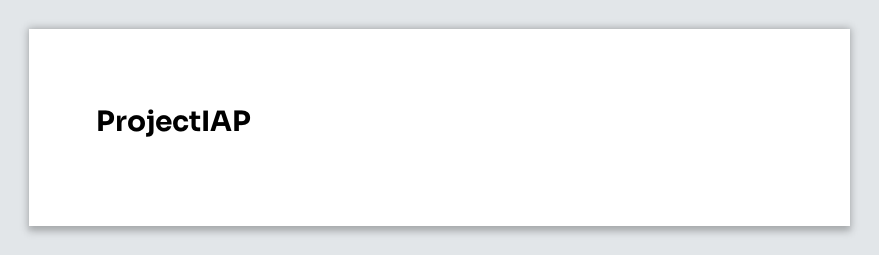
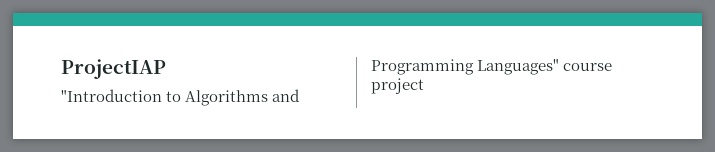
(251, 123) none -> [61,89,301,106] [371,59,613,75] [371,78,424,94] // "Introduction to Algorithms and Programming Languages" course project

